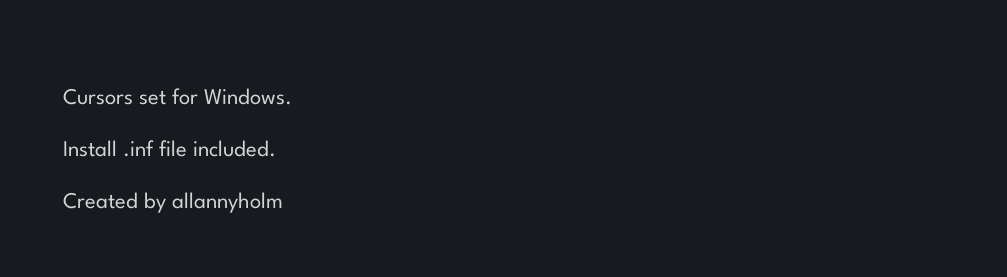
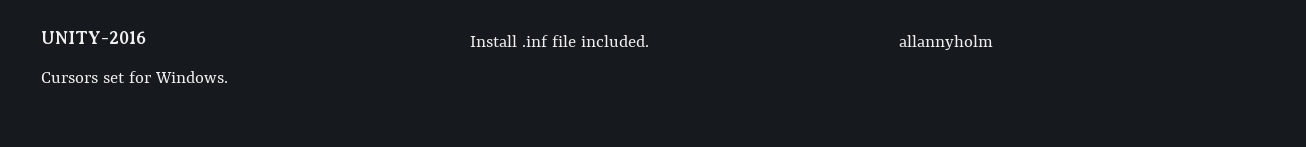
(63, 96) none -> [41,31,146,44] UNITY-2016 //
[63,192,167,213] Created by -> (649, 41) none

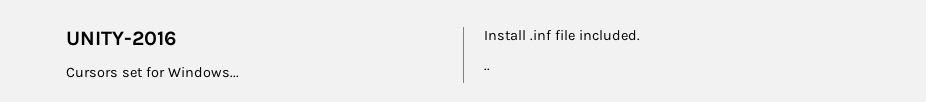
[154,71,228,83] Windows. -> [167,67,239,78] Windows...
[899,35,993,50] allannyholm -> [484,68,490,71] ..

